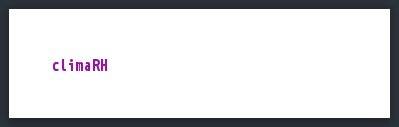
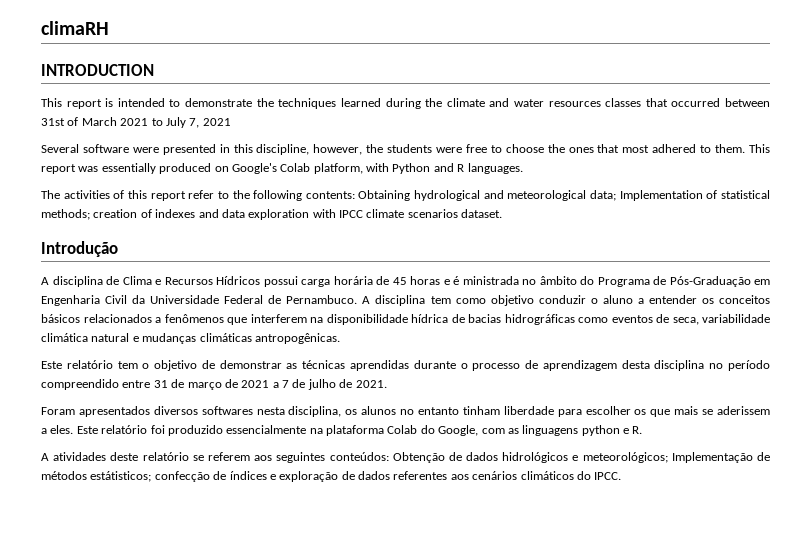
(108, 65) none -> [41,64,154,76] [41,98,770,109] [41,117,231,128] [41,144,771,155] [41,163,523,174] [41,190,770,201] [41,209,503,220] [41,241,118,257] [41,276,770,287] [41,295,770,306] [41,314,770,325] [41,333,340,344] [41,360,771,371] [41,379,387,390] [41,406,771,417] [41,425,643,436] [41,452,770,463] [41,471,622,482] // INTRODUCTION // This report is intended to demonstrate the techniques learned during the climate and water resources classes that occurred between 31st of March 2021 to July 7, 2021 // Several software were presented in this discipline, however, the students were free to choose the ones that most adhered to them. This report was essentially produced on Google's Colab platform, with Python and R languages. // The activities of this report refer to the following contents: Obtaining hydrological and meteorological data; Implementation of statistical methods; creation of indexes and data exploration with IPCC climate scenarios dataset. // Introdução // A disciplina de Clima e Recursos Hídricos possui carga horária de 45 horas e é ministrada no âmbito do Programa de Pós-Graduação em Engenharia Civil da Universidade Federal de Pernambuco. A disciplina tem como objetivo conduzir o aluno a entender os conceitos básicos relacionados a fenômenos que interferem na disponibilidade hídrica de bacias hidrográficas como eventos de seca, variabilidade climática natural e mudanças climáticas antropogênicas. // Este relatório tem o objetivo de demonstrar as técnicas aprendidas durante o processo de aprendizagem desta disciplina no período compreendido entre 31 de março de 2021 a 7 de julho de 2021. // Foram apresentados diversos softwares nesta disciplina, os alunos no entanto tinham liberdade para escolher os que mais se aderissem a eles. Este relatório foi produzido essencialmente na plataforma Colab do Google, com as linguagens python e R. // A atividades deste relatório se referem aos seguintes conteúdos: Obtenção de dados hidrológicos e meteorológicos; Implementação de métodos estátisticos; confecção de índices e exploração de dados referentes aos cenários climáticos do IPCC.

